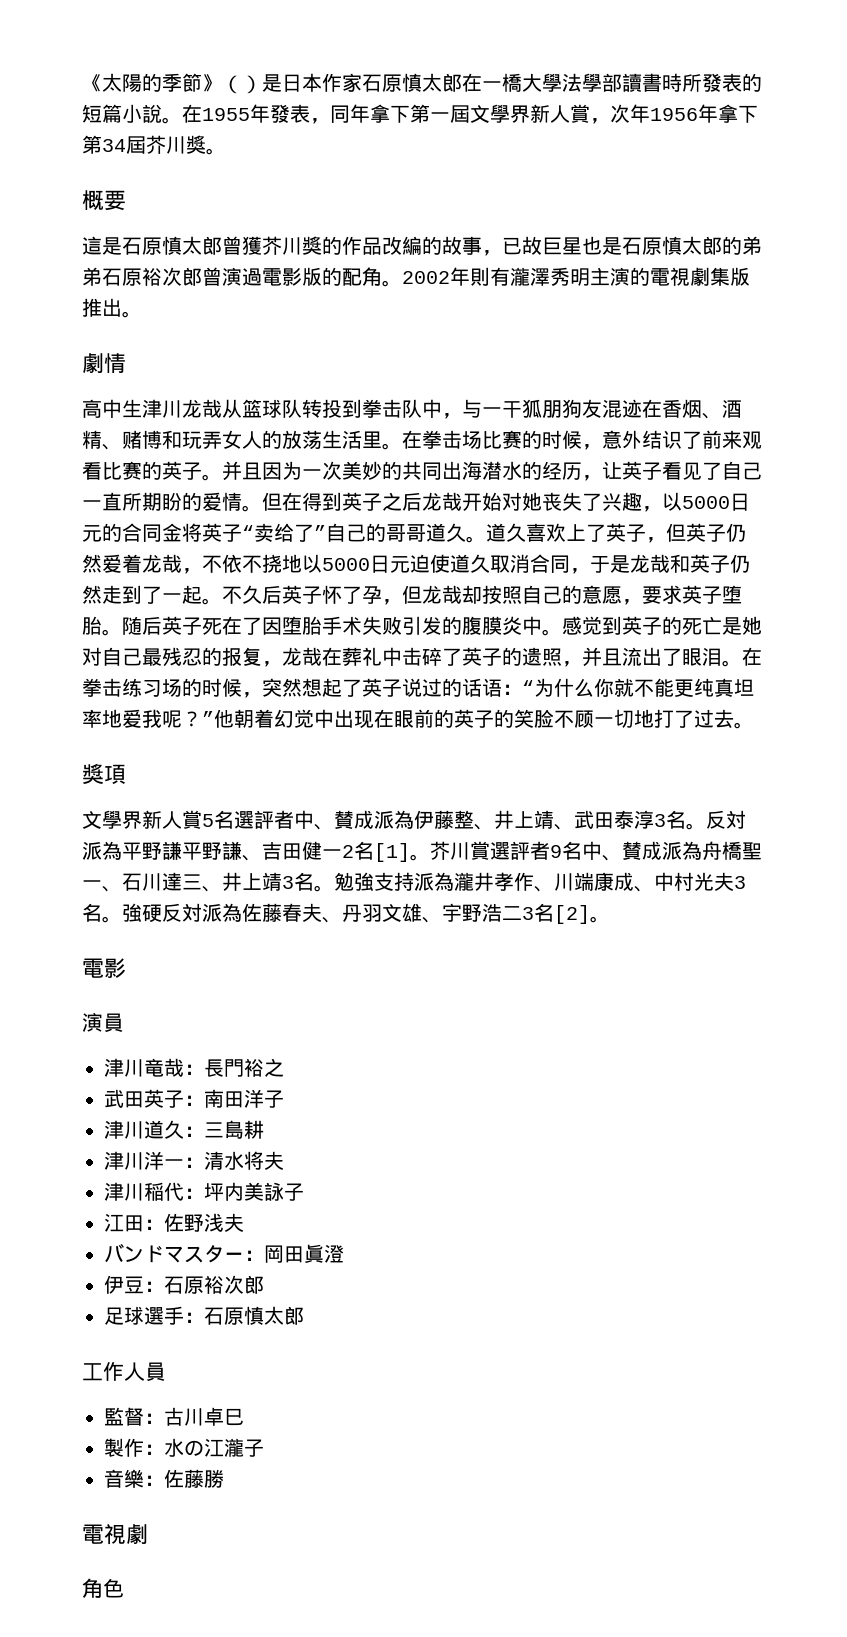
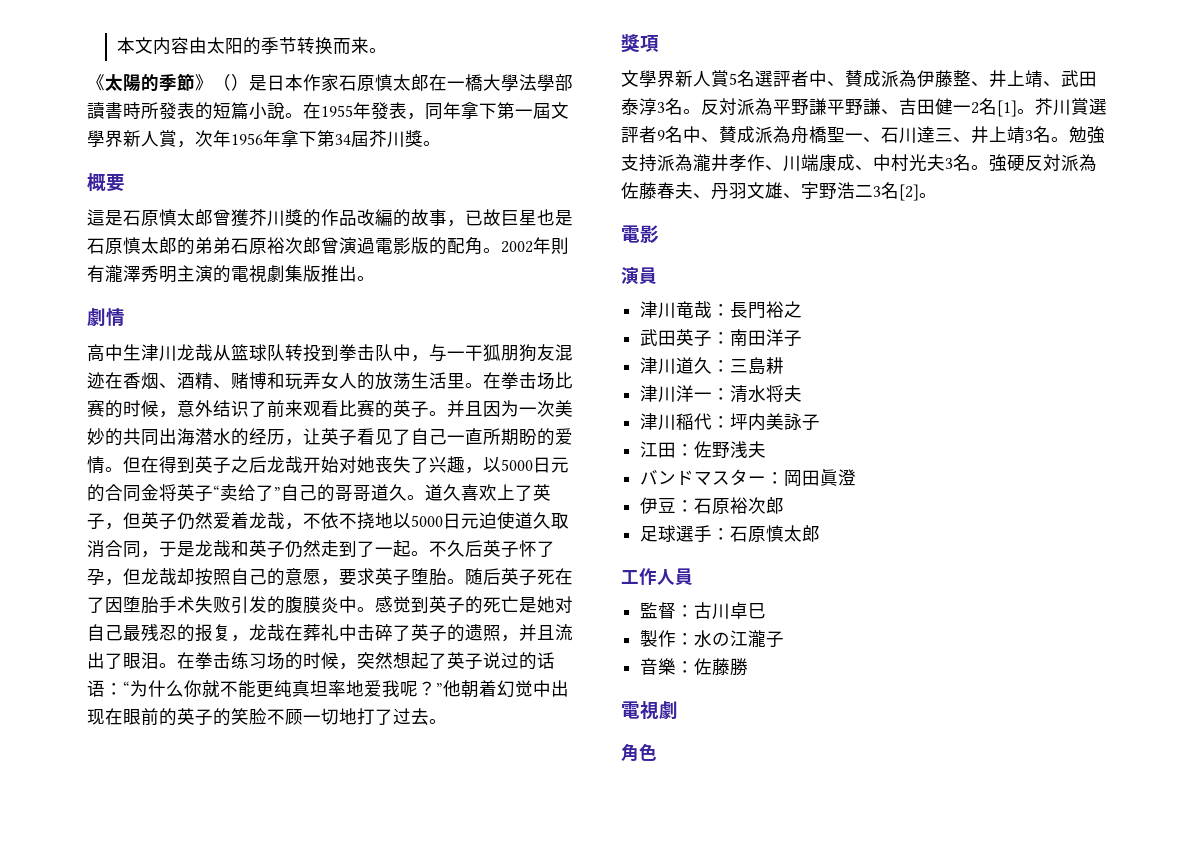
(82, 83) none -> [117,37,388,55] 本文内容由太阳的季节转换而来。 //

